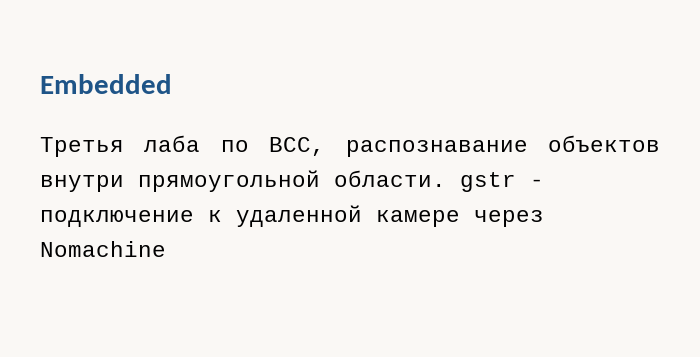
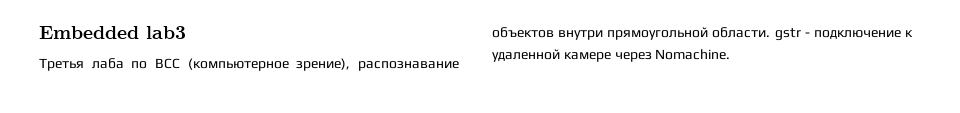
(172, 84) none -> [146,26,186,39] lab3
[269,137,326,156] ВСС, -> [155,58,351,71] ВСС (компьютерное зрение),
[40,241,166,257] Nomachine -> [655,49,731,60] Nomachine.

